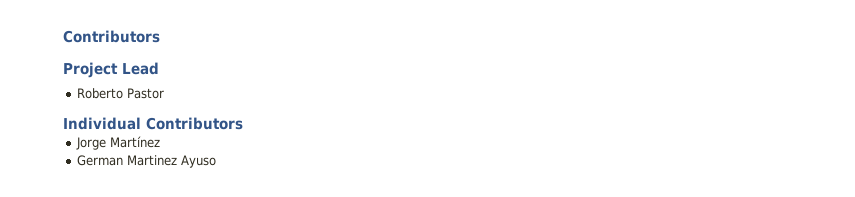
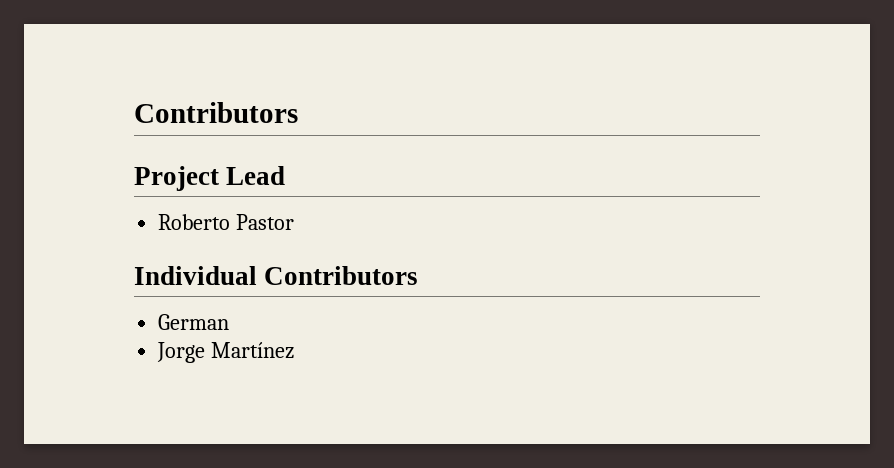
(243, 123) none -> [158,314,230,330] // German
[77,155,217,168] // German Martinez Ayuso -> (295, 350) none

